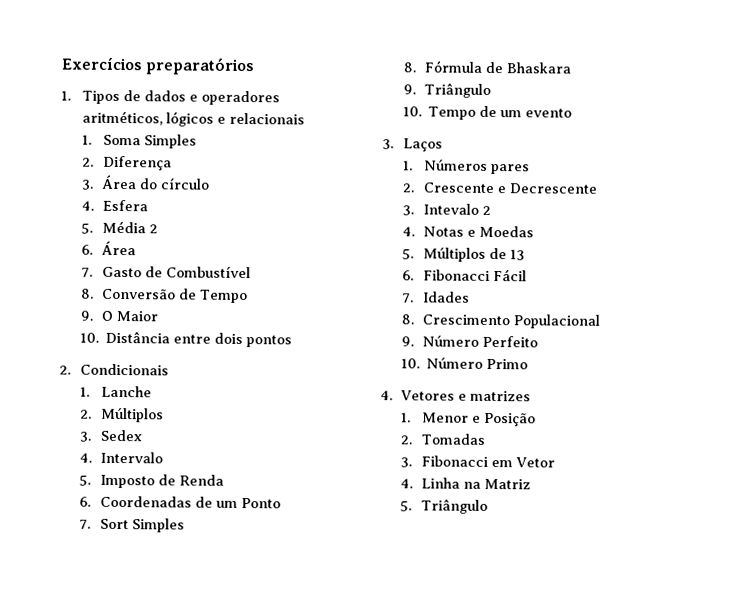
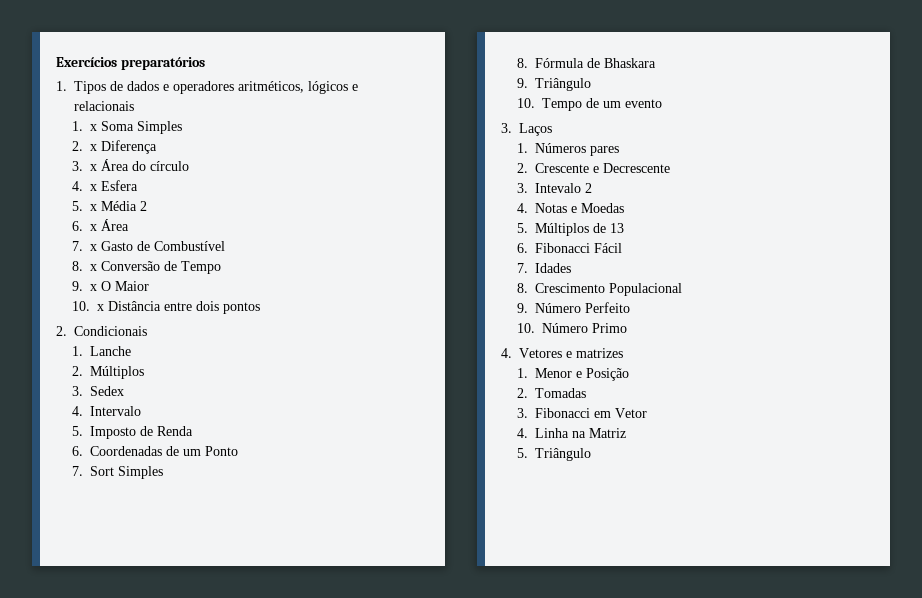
(93, 139) none -> [90,124,98,131] x
(95, 162) none -> [90,144,98,151] x
(95, 184) none -> [90,164,98,171] x
(95, 205) none -> [90,184,98,191] x
(94, 228) none -> [90,204,98,211] x
(94, 249) none -> [90,224,98,231] x
(94, 272) none -> [90,244,98,251] x
(95, 293) none -> [90,264,98,271] x
(94, 315) none -> [90,284,98,291] x
(100, 337) none -> [97,304,105,311] x

